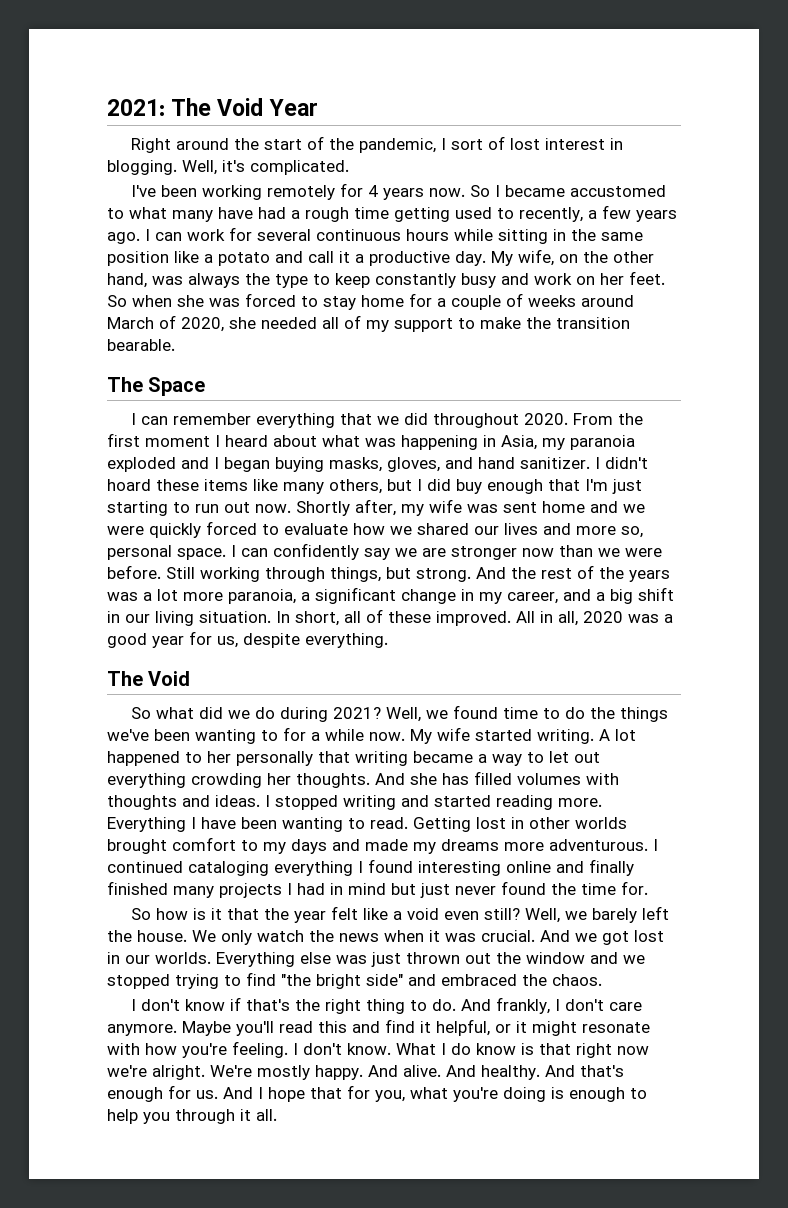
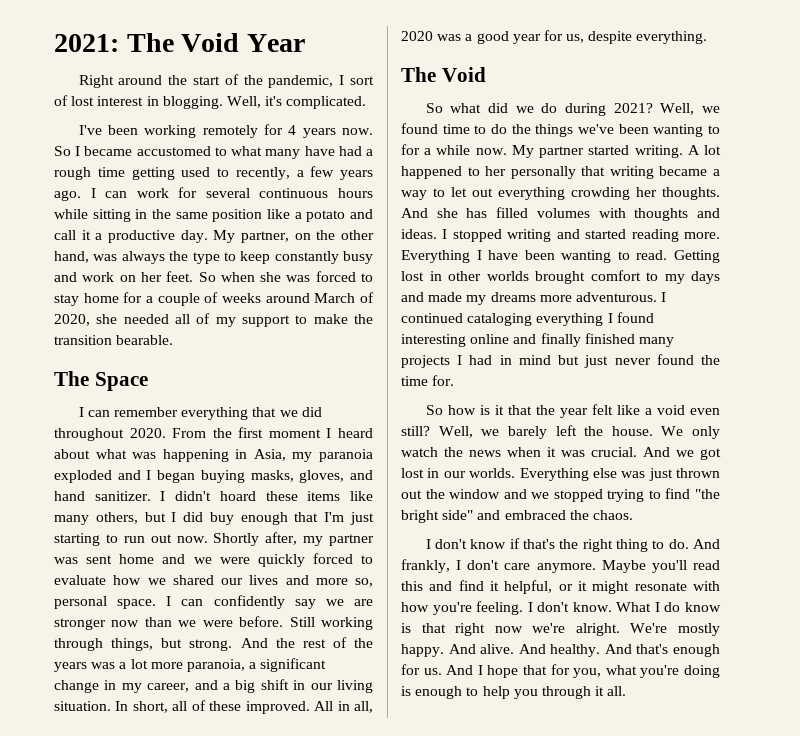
[518,249,554,266] wife, -> [241,231,289,243] partner,
[429,499,462,513] wife -> [329,534,374,546] partner
[437,727,470,741] wife -> [539,146,585,158] partner

